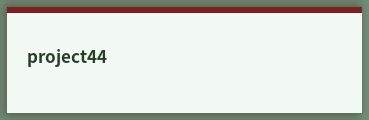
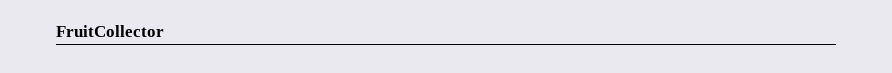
[27,49,107,67] project44 -> [56,25,164,37] FruitCollector

